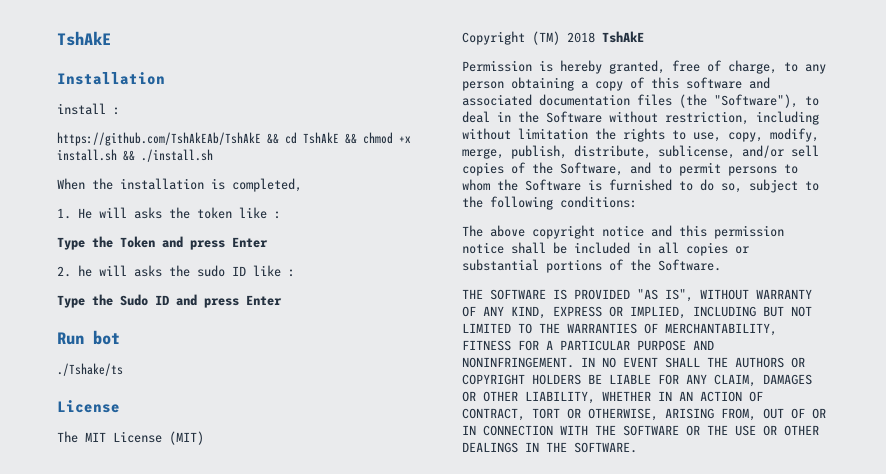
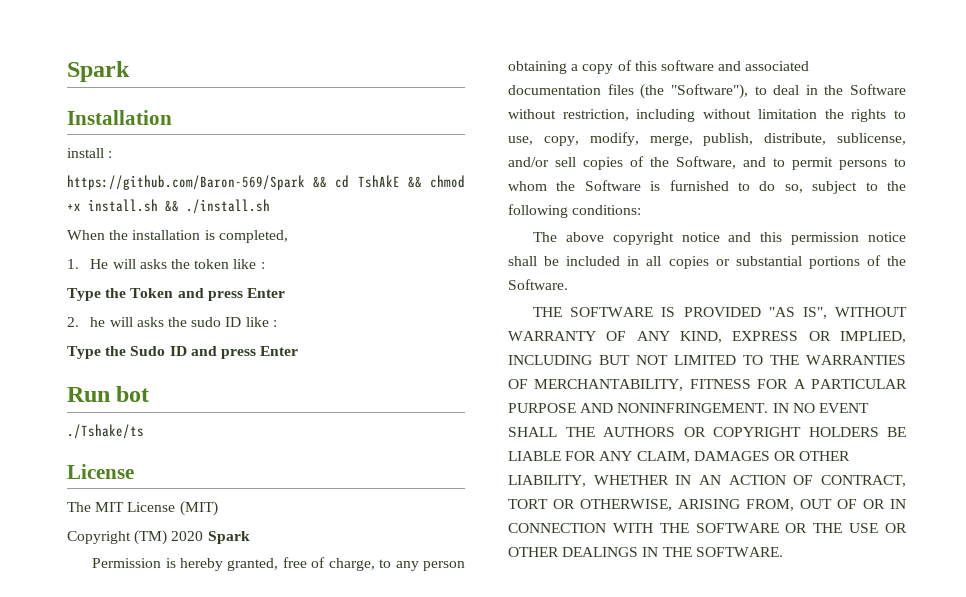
[57,31,111,46] TshAkE -> [67,61,130,82] Spark
[57,132,261,146] https://github.com/TshAkEAb/TshAkE -> [67,175,305,190] https://github.com/Baron-569/Spark
[567,31,644,43] 2018 TshAkE -> [171,531,250,544] 2020 Spark

